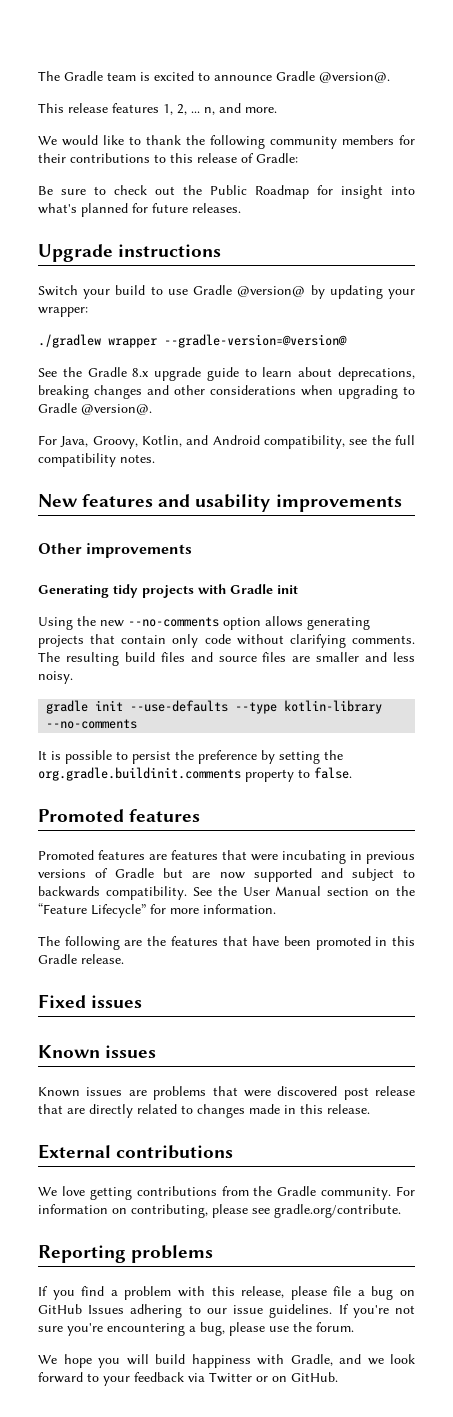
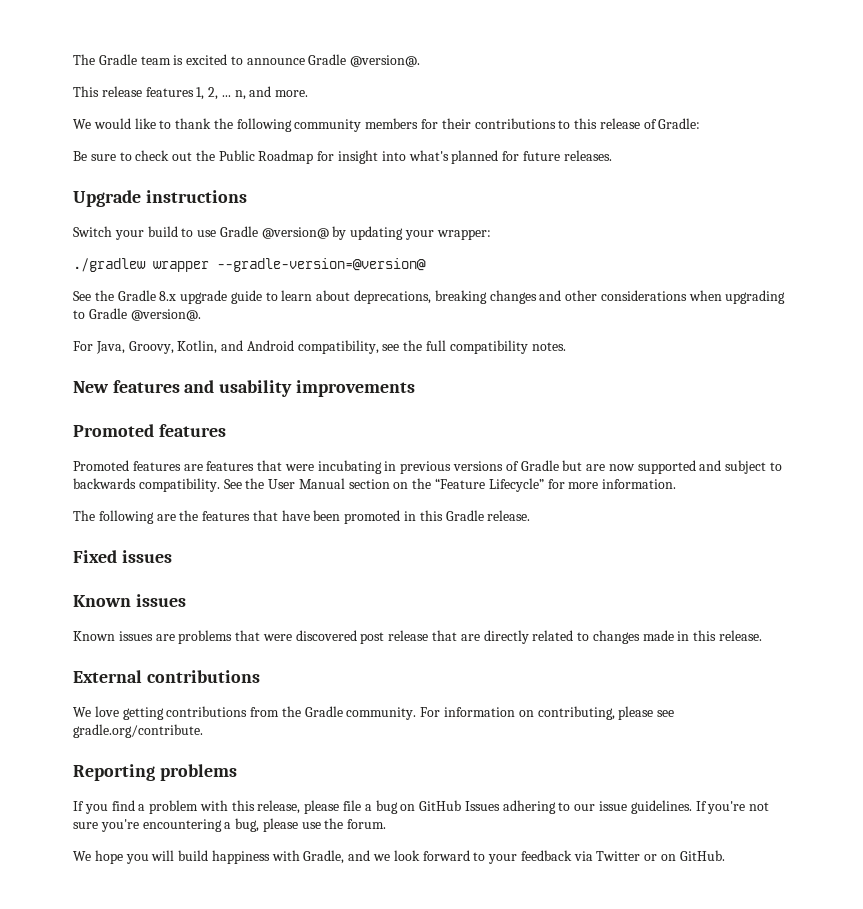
[38,543,193,558] [38,584,298,598] [38,616,370,630] [38,634,415,648] [38,652,415,666] [38,671,73,684] [46,700,383,714] [46,719,138,729] [38,750,343,764] [38,767,352,782] // Other improvements // Generating tidy projects with Gradle init // Using the new --no-comments option allows generating projects that contain only code without clarifying comments. The resulting build files and source files are smaller and less noisy. // gradle init --use-defaults --type kotlin-library --no-comments // It is possible to persist the preference by setting the org.gradle.buildinit.comments property to false. -> (415, 388) none

